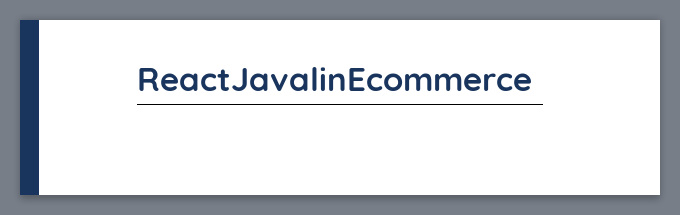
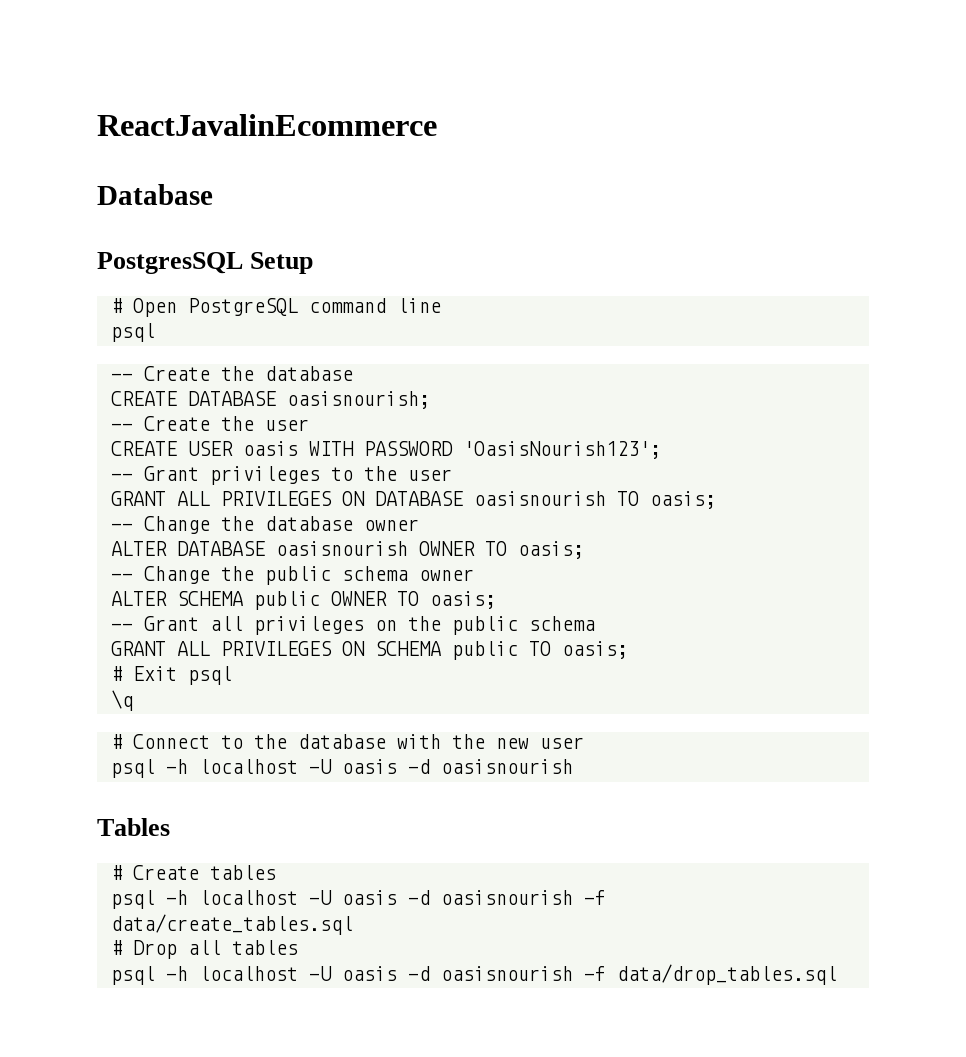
(532, 79) none -> [97,184,213,205] [97,252,314,274] [110,298,441,317] [110,323,155,342] [110,366,353,381] [110,391,430,409] [110,416,309,431] [110,441,661,459] [110,466,452,485] [110,491,716,509] [110,516,419,534] [110,541,584,559] [110,566,474,585] [110,591,496,610] [110,616,595,635] [110,641,628,660] [110,666,232,685] [110,690,133,711] [110,734,584,749] [110,759,573,778] [97,818,170,836] [110,865,276,880] [110,890,606,909] [110,914,353,935] [110,940,298,959] [110,964,837,985] // Database // PostgresSQL Setup // # Open PostgreSQL command line // psql // -- Create the database // CREATE DATABASE oasisnourish; // -- Create the user // CREATE USER oasis WITH PASSWORD 'OasisNourish123'; // -- Grant privileges to the user // GRANT ALL PRIVILEGES ON DATABASE oasisnourish TO oasis; // -- Change the database owner // ALTER DATABASE oasisnourish OWNER TO oasis; // -- Change the public schema owner // ALTER SCHEMA public OWNER TO oasis; // -- Grant all privileges on the public schema // GRANT ALL PRIVILEGES ON SCHEMA public TO oasis; // # Exit psql // \q // # Connect to the database with the new user // psql -h localhost -U oasis -d oasisnourish // Tables // # Create tables // psql -h localhost -U oasis -d oasisnourish -f data/create_tables.sql // # Drop all tables // psql -h localhost -U oasis -d oasisnourish -f data/drop_tables.sql

